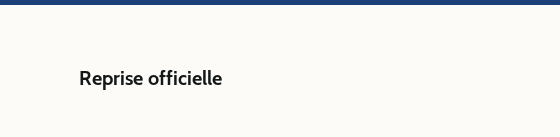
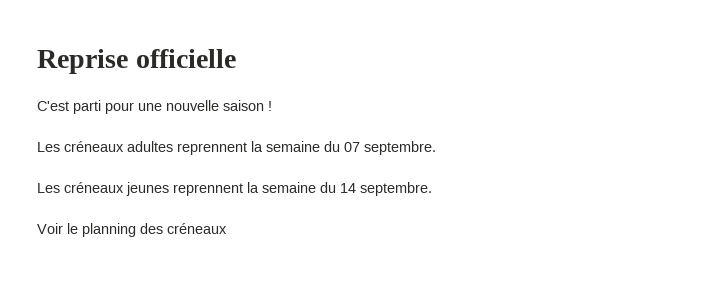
(223, 77) none -> [37,100,272,114] [37,141,436,155] [37,182,432,196] [37,223,227,237] // C'est parti pour une nouvelle saison ! // Les créneaux adultes reprennent la semaine du 07 septembre. // Les créneaux jeunes reprennent la semaine du 14 septembre. // Voir le planning des créneaux

